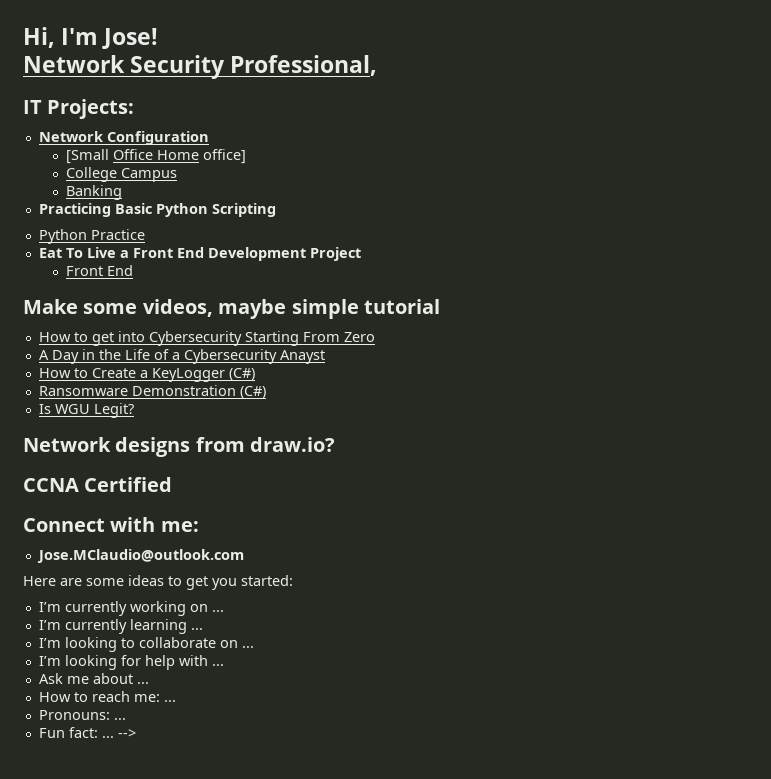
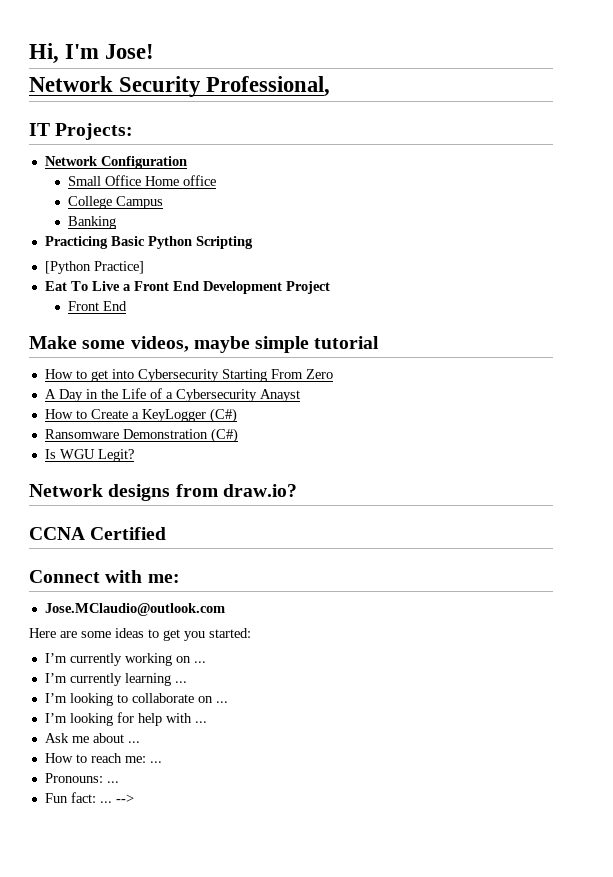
[66,149,110,164] [Small -> [68,176,102,186] Small
[203,149,247,164] office] -> [183,175,217,186] office
[38,229,145,244] Python Practice -> [44,261,144,274] [Python Practice]

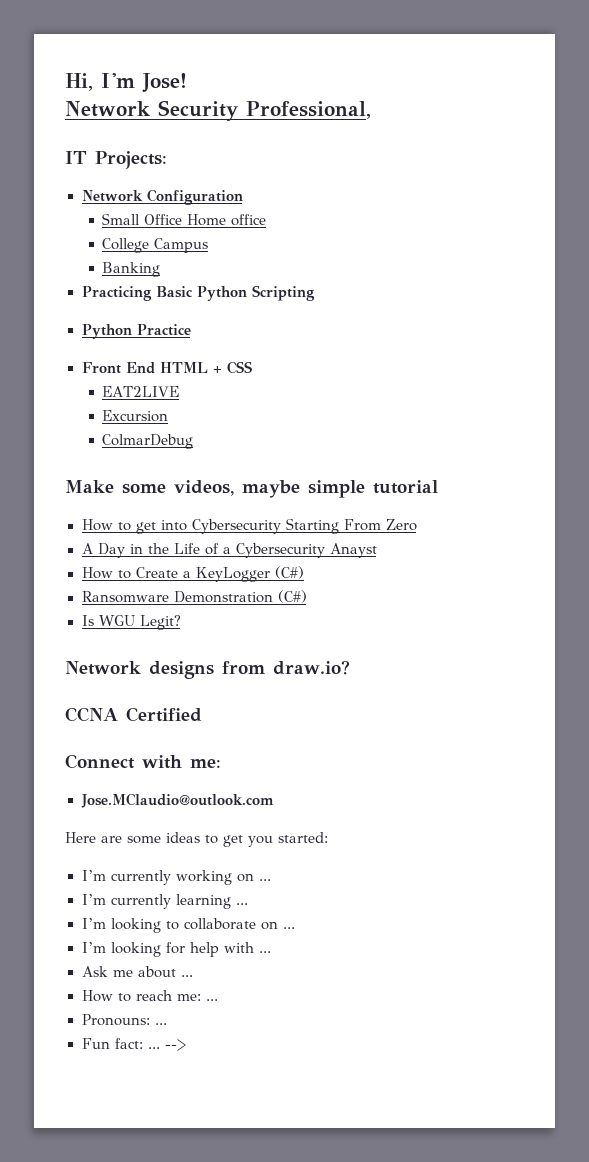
[44,261,144,274] [44,281,330,294] [68,301,128,311] [Python Practice] // Eat To Live a Front End Development Project // Front End -> [81,324,191,339] [81,361,252,374] [102,386,180,397] [102,410,169,422] [102,434,194,449] Python Practice // Front End HTML + CSS // EAT2LIVE // Excursion // ColmarDebug

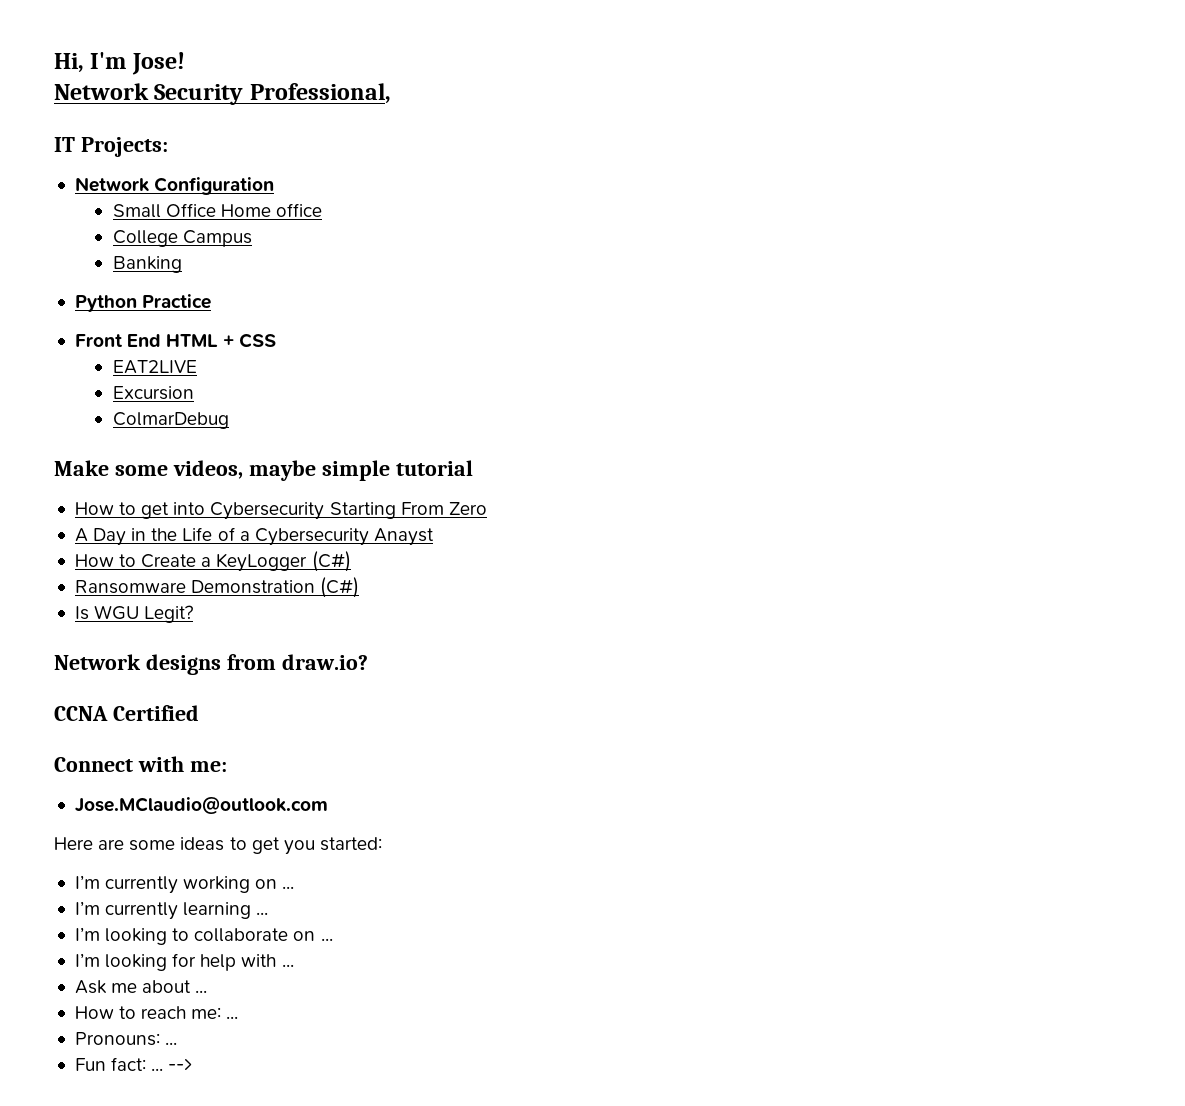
[81,285,315,301] // Practicing Basic Python Scripting -> (182, 264) none

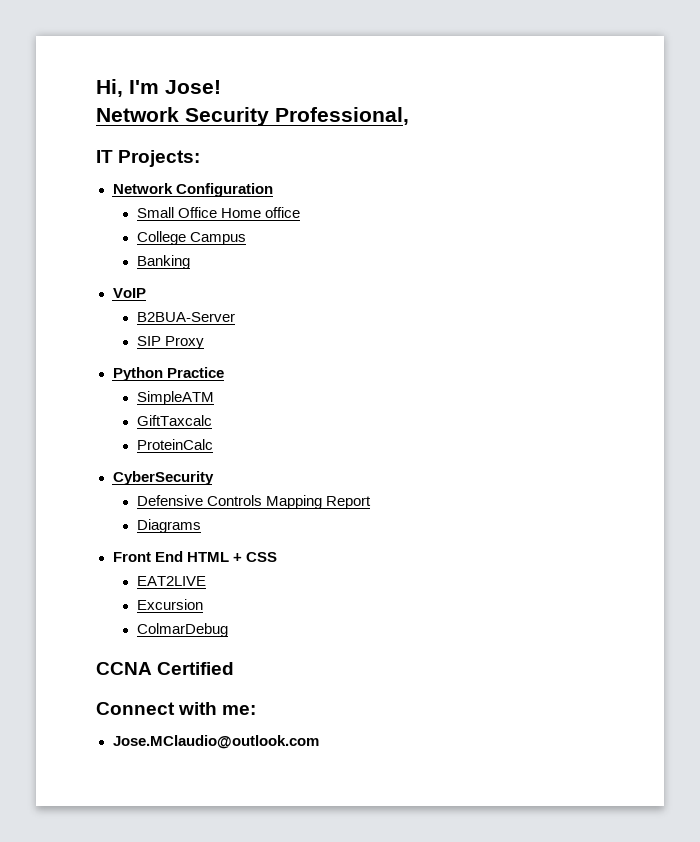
[74,294,212,312] Python Practice -> [112,288,146,298] [136,312,235,322] [136,336,204,349] [112,367,224,381] [136,391,214,405] [136,415,212,426] [136,439,213,450] [112,471,214,485] [136,495,371,509] [136,519,201,533] VoIP // B2BUA-Server // SIP Proxy // Python Practice // SimpleATM // GiftTaxcalc // ProteinCalc // CyberSecurity // Defensive Controls Mapping Report // Diagrams
[54,460,473,481] [74,502,487,520] [74,527,434,546] [74,551,351,572] [74,577,360,598] [74,605,194,623] [54,654,368,675] // Make some videos, maybe simple tutorial // How to get into Cybersecurity Starting From Zero // A Day in the Life of a Cybersecurity Anayst // How to Create a KeyLogger (C#) // Ransomware Demonstration (C#) // Is WGU Legit? // Network designs from draw.io? -> (228, 630) none
[54,837,382,855] [74,875,295,894] [74,901,269,920] [74,927,333,945] [74,953,294,971] [74,980,208,994] [74,1006,239,1019] [74,1032,178,1046] [74,1057,193,1071] // Here are some ideas to get you started: // I’m currently working on ... // I’m currently learning ... // I’m looking to collaborate on ... // I’m looking for help with ... // Ask me about ... // How to reach me: ... // Pronouns: ... // Fun fact: ... --> -> (319, 742) none

